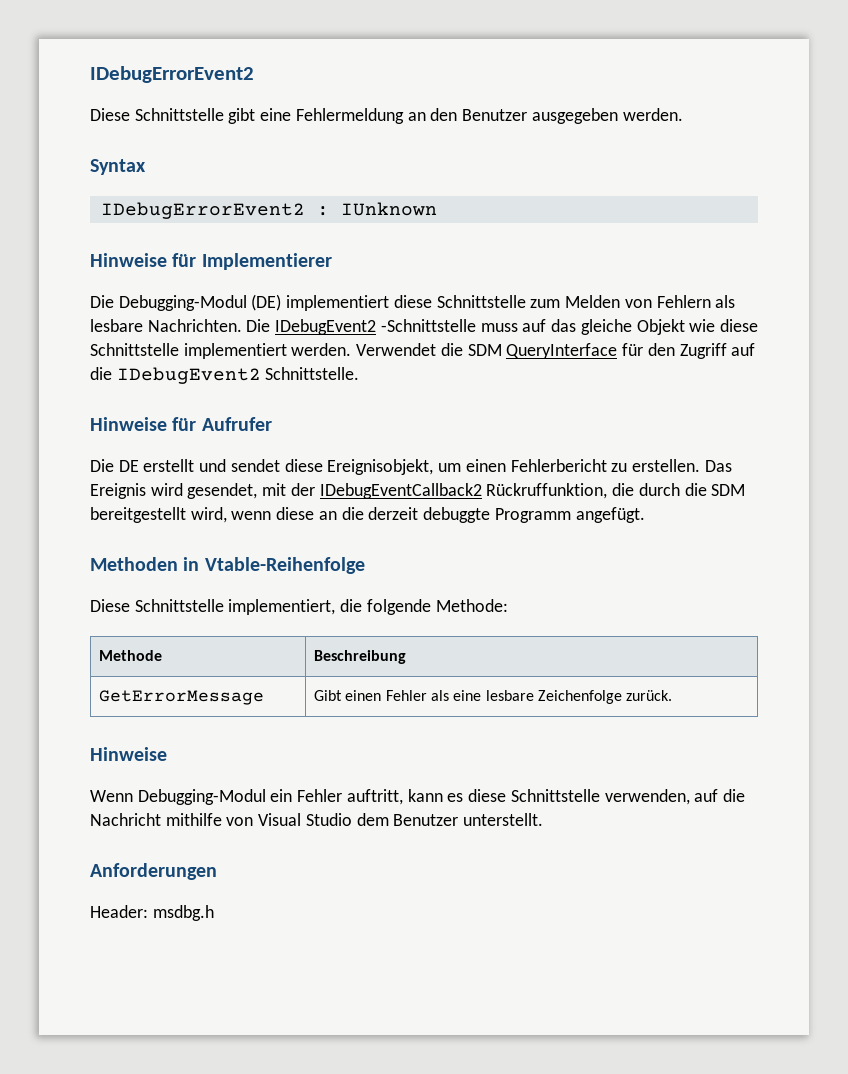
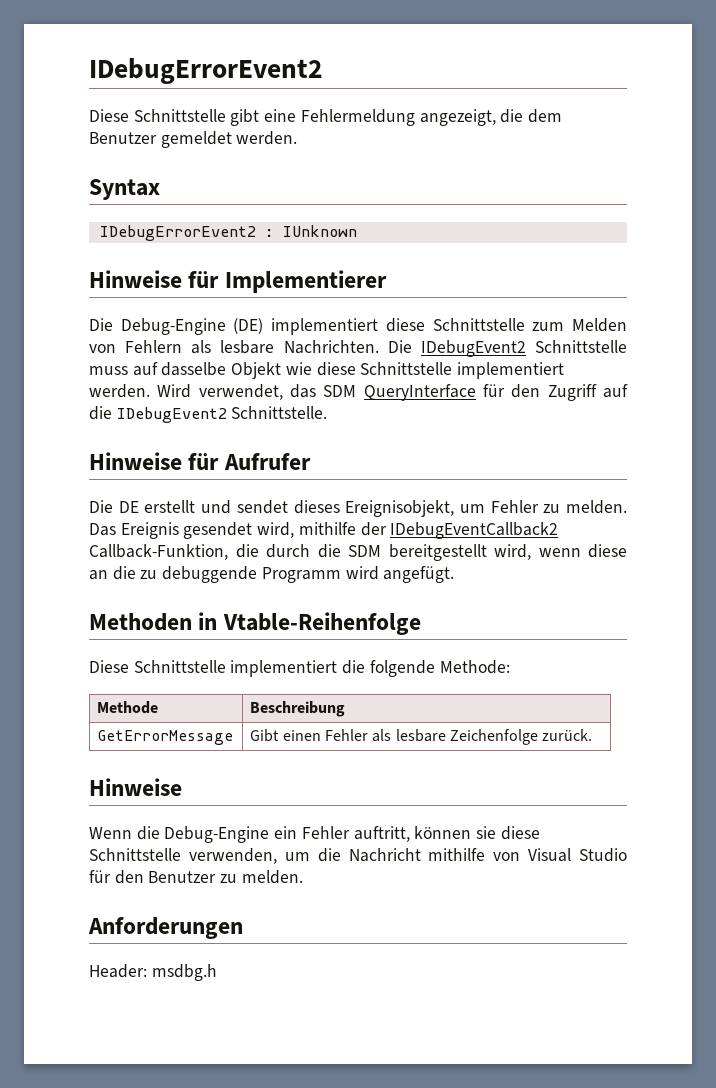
[407,108,618,124] an den Benutzer ausgegeben -> [419,109,563,126] [89,131,232,148] angezeigt, die dem Benutzer gemeldet
[118,295,247,311] Debugging-Modul -> [120,318,226,335] Debug-Engine
[380,319,476,332] -Schnittstelle -> [535,340,627,353] Schnittstelle
[551,319,632,335] das gleiche -> [161,362,227,376] dasselbe
[356,343,463,356] Verwendet die -> [157,384,316,400] Wird verwendet, das
[284,459,323,472] diese -> [293,500,340,514] dieses
[465,459,732,472] [90,483,287,499] einen Fehlerbericht zu erstellen. Das Ereignis wird gesendet, mit -> [490,500,627,514] [89,522,356,539] Fehler zu melden. Das Ereignis gesendet wird, mithilfe
[486,483,608,499] Rückruffunktion, -> [89,544,228,560] Callback-Funktion,
[368,507,571,523] derzeit debuggte Programm -> [140,566,379,583] zu debuggende Programm wird
[228,599,336,615] implementiert, -> [230,660,338,677] implementiert
[453,690,482,701] eine -> (392, 735) none
[137,789,266,805] Debugging-Modul -> [136,826,270,843] die Debug-Engine
[407,789,464,802] kann es -> [414,826,497,839] können sie
[694,789,719,802] auf -> [284,852,310,861] um
[356,813,544,826] dem Benutzer unterstellt. -> [89,870,303,884] für den Benutzer zu melden.

